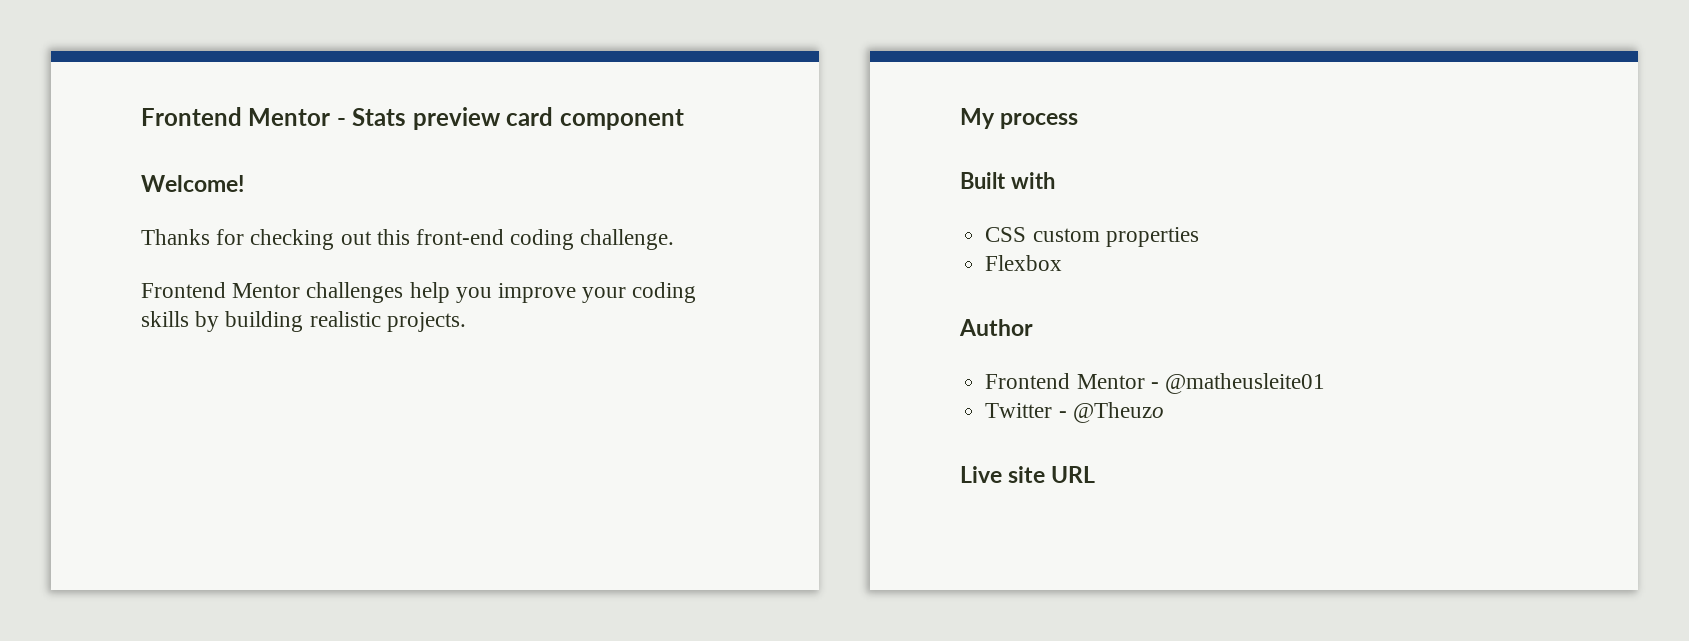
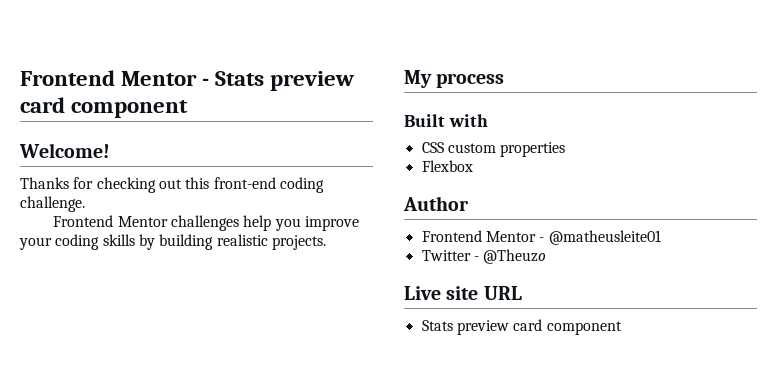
(1096, 474) none -> [421,319,622,335] // Stats preview card component

